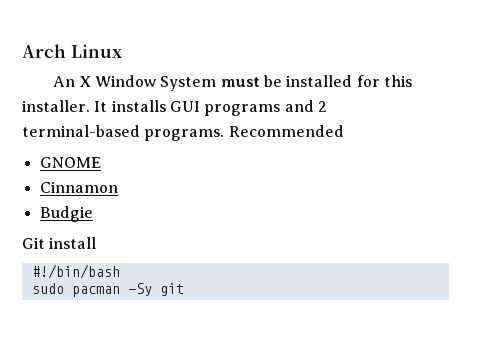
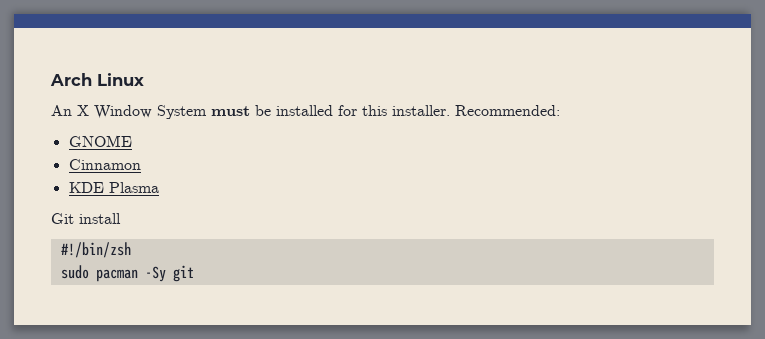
[94,100,327,116] [22,125,344,141] It installs GUI programs and 2 terminal-based programs. Recommended -> [455,105,560,116] Recommended:
[39,206,93,222] Budgie -> [68,182,159,193] KDE Plasma
[31,264,120,279] #!/bin/bash -> [60,242,131,258] #!/bin/zsh

